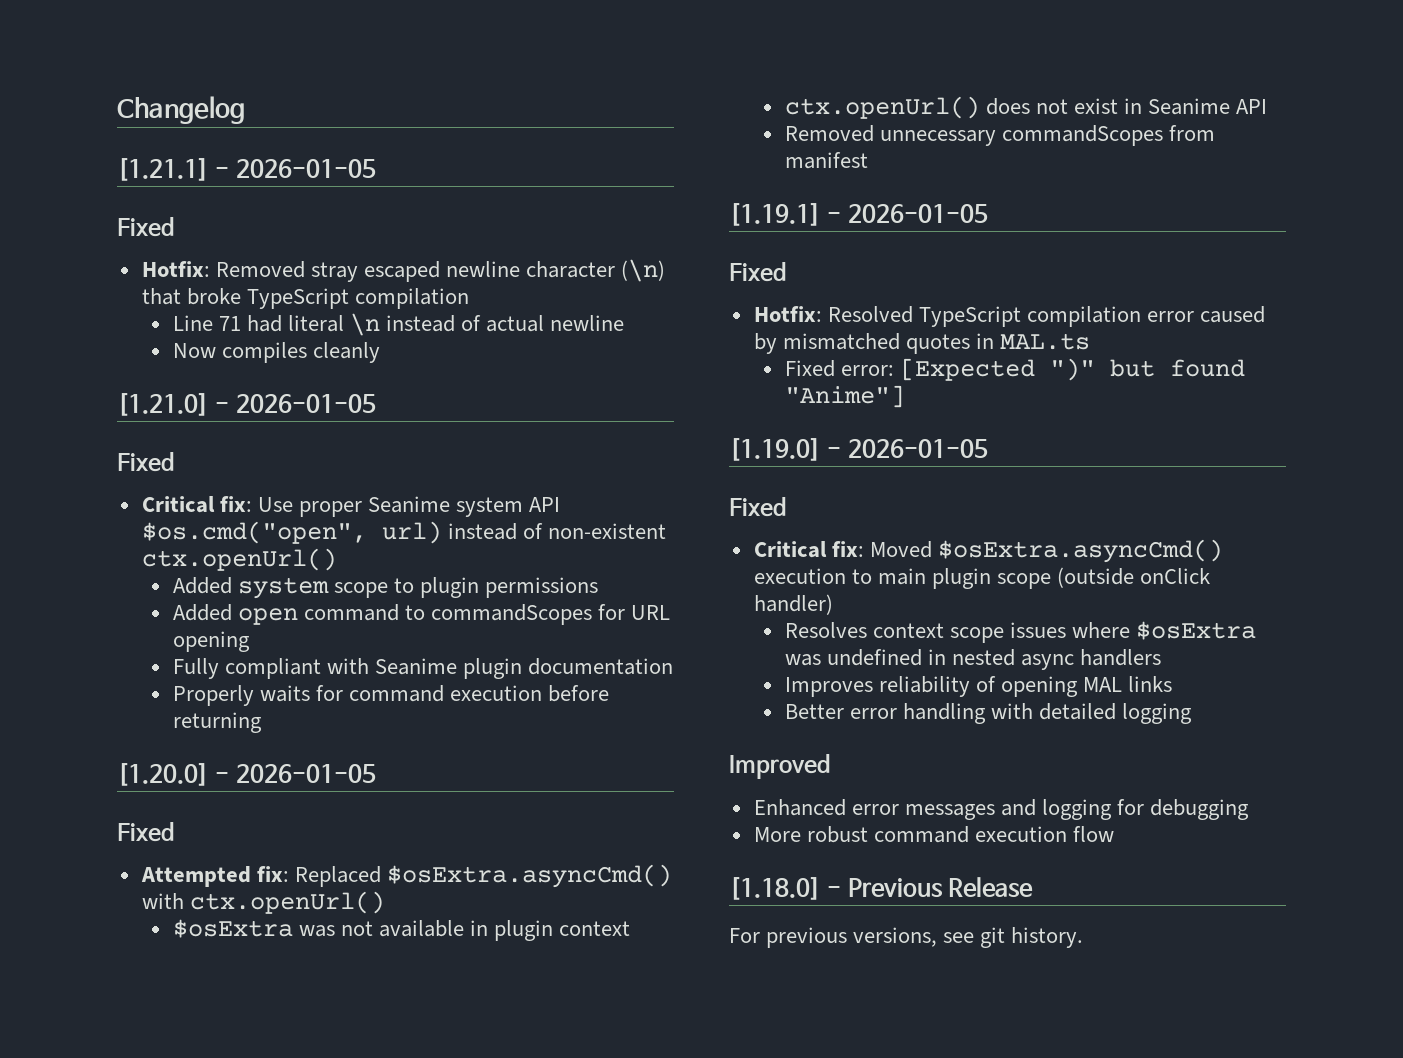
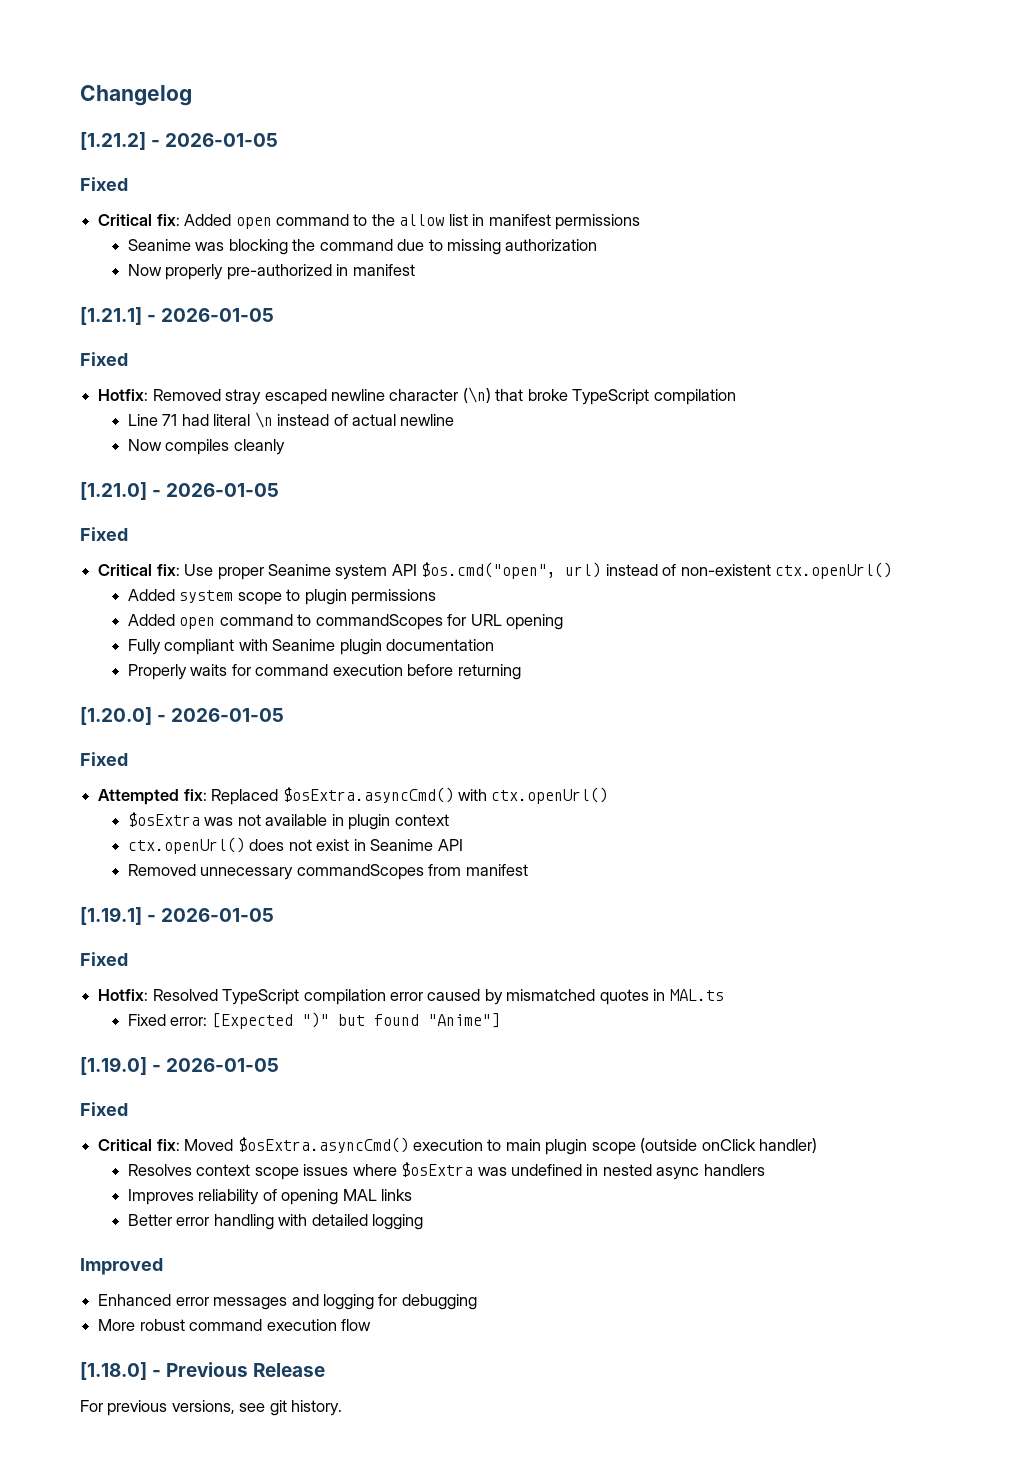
(245, 110) none -> [80,132,279,150] [80,177,128,191] [98,214,641,230] [127,239,598,255] [127,264,415,280] // [1.21.2] - 2026-01-05 // Fixed // Critical fix: Added open command to the allow list in manifest permissions // Seanime was blocking the command due to missing authorization // Now properly pre-authorized in manifest

